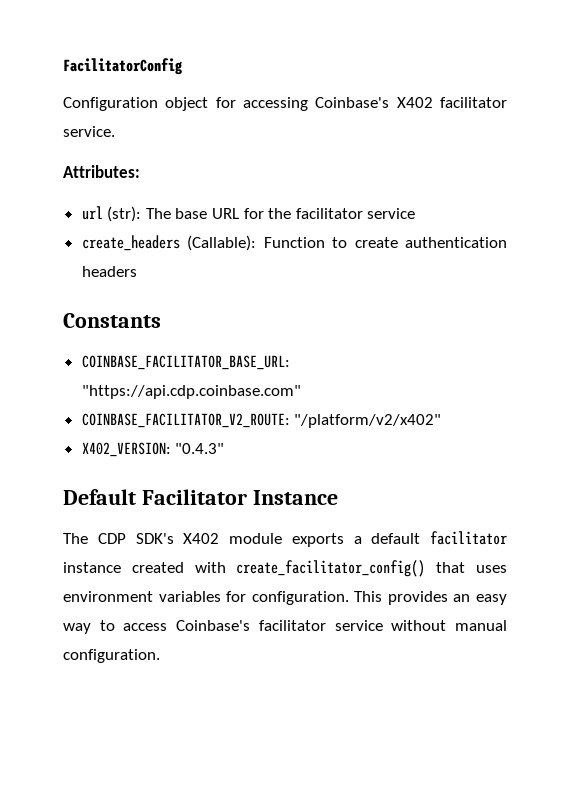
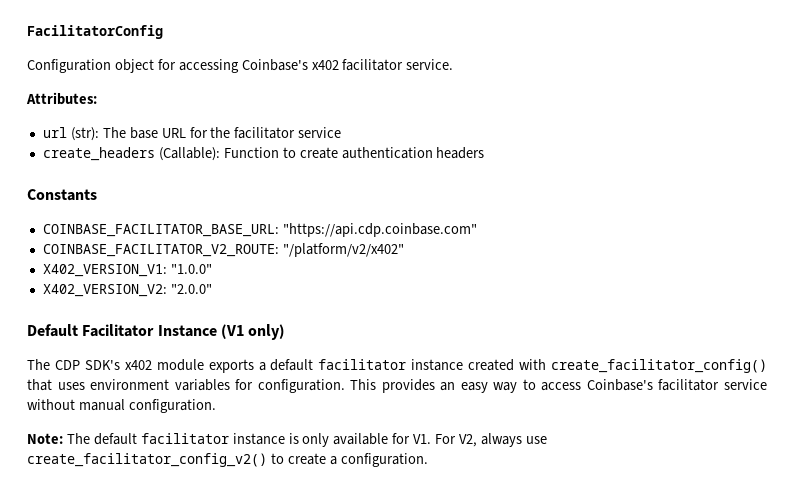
[396,97,433,108] X402 -> [311,60,339,70] x402
[81,442,225,457] X402_VERSION: "0.4.3" -> [42,264,212,277] [42,284,212,297] X402_VERSION_V1: "1.0.0" // X402_VERSION_V2: "2.0.0"
(338, 497) none -> [220,324,286,340] (V1 only)
[183,533,220,544] X402 -> [124,360,152,370] x402
(160, 656) none -> [27,433,547,447] [27,453,428,467] // Note: The default facilitator instance is only available for V1. For V2, always use create_facilitator_config_v2() to create a configuration.

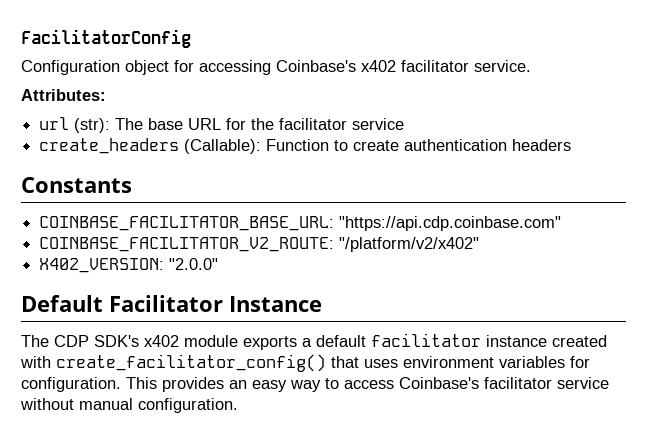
[42,264,212,277] [42,284,167,297] X402_VERSION_V1: "1.0.0" // X402_VERSION_V2: -> [39,258,165,273] X402_VERSION:
[220,324,286,340] (V1 only) -> (322, 304) none
[27,433,547,447] [27,453,428,467] // Note: The default facilitator instance is only available for V1. For V2, always use create_facilitator_config_v2() to create a configuration. -> (238, 405) none

